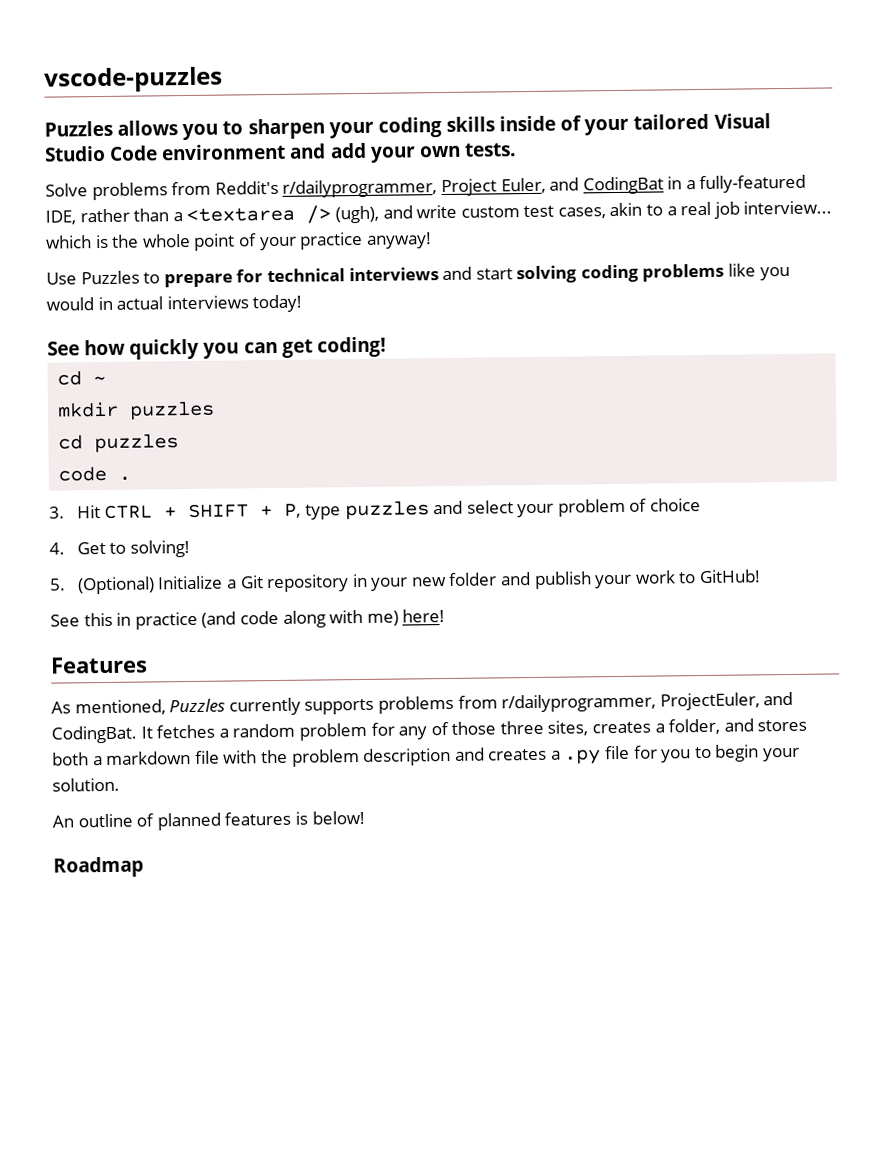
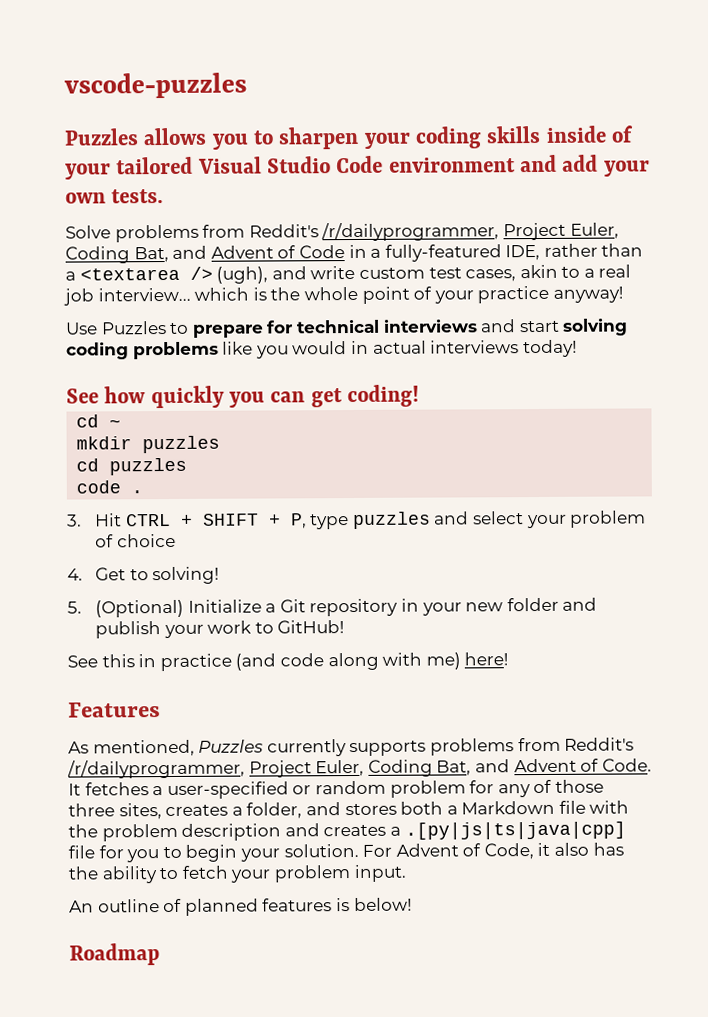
[282,176,664,198] r/dailyprogrammer, Project Euler, and CodingBat -> [321,222,619,242] [65,245,345,264] /r/dailyprogrammer, Project Euler, Coding Bat, and Advent of Code
[501,691,794,713] [51,725,137,744] r/dailyprogrammer, ProjectEuler, and CodingBat. -> [564,737,635,751] [67,758,652,779] Reddit's /r/dailyprogrammer, Project Euler, Coding Bat, and Advent of Code.
(229, 733) none -> [166,781,312,800] user-specified or
[106,750,192,765] markdown -> [461,800,556,815] Markdown
[564,749,602,765] .py -> [404,821,626,840] .[py|js|ts|java|cpp]
(120, 784) none -> [362,842,624,860] [68,864,407,884] For Advent of Code, it also has the ability to fetch your problem input.

